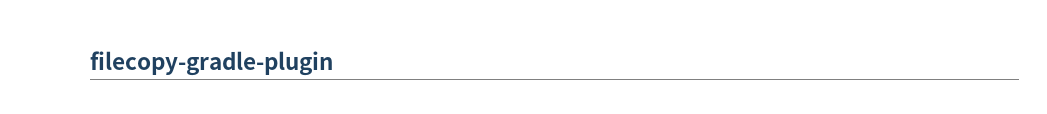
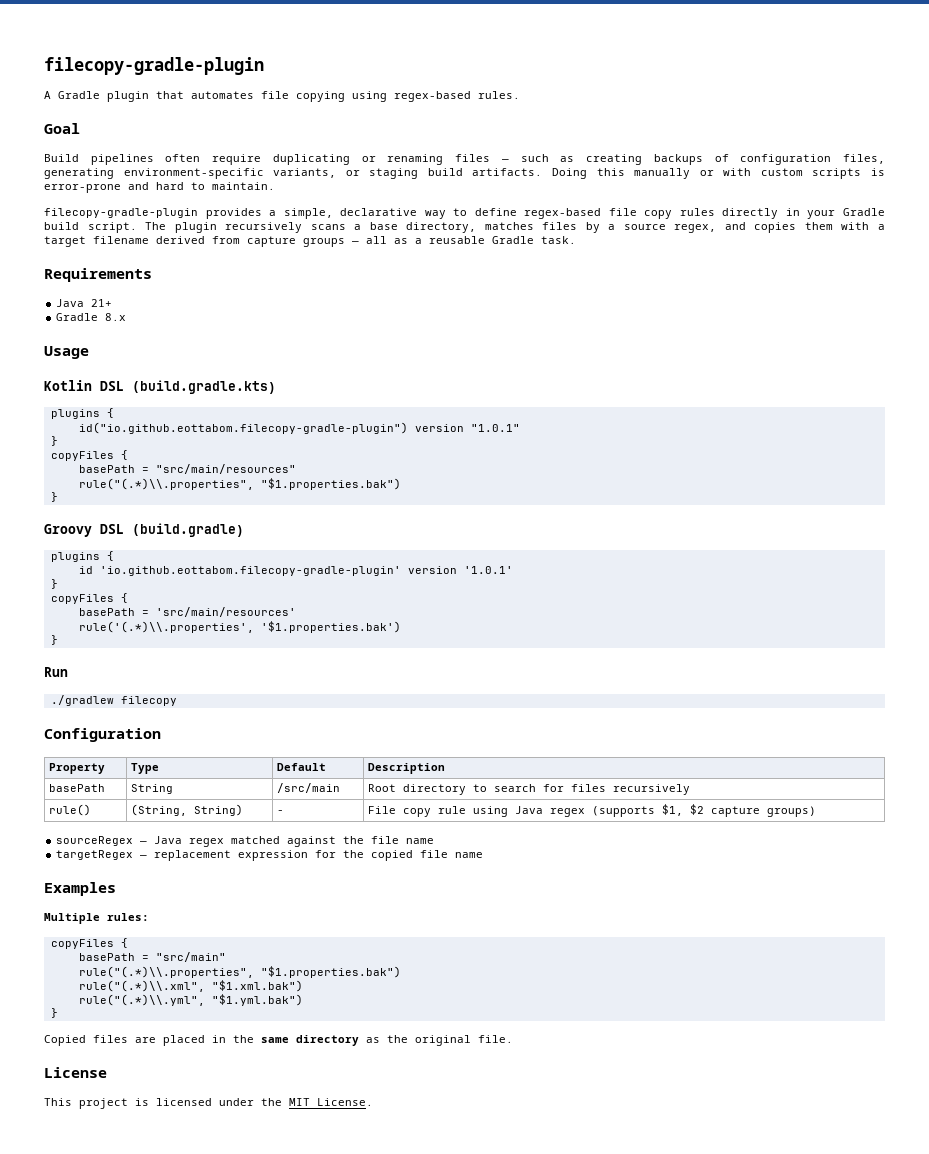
[90,51,333,76] filecopy-gradle-plugin -> [44,57,264,75] [44,91,520,102] [44,123,80,134] [44,154,886,165] [44,168,885,179] [44,182,275,193] [44,208,885,219] [44,222,885,233] [44,236,576,247] [44,268,152,282] [56,299,113,307] [56,313,127,321] [44,346,89,359] [44,380,276,394] [50,408,114,419] [78,422,520,434] [50,436,58,446] [50,450,128,461] [78,464,296,474] [78,478,401,490] [50,492,58,502] [44,523,244,537] [50,551,114,562] [78,566,513,576] [50,579,58,589] [50,593,128,604] [78,607,296,617] [78,621,401,633] [50,635,58,645] [44,667,68,677] [50,695,177,706] [44,728,161,742] [49,763,106,774] [131,763,160,774] [277,763,327,771] [368,763,446,774] [49,784,106,792] [131,784,174,794] [277,783,341,793] [368,784,691,795] [49,804,92,816] [131,804,244,816] [277,810,285,813] [368,804,817,817] [56,836,435,847] [56,850,484,861] [44,882,116,896] [44,913,149,924] [50,938,128,949] [78,952,226,962] [78,966,401,978] [78,980,303,992] [78,994,303,1006] [50,1008,58,1018] [44,1035,513,1046] [44,1067,107,1078] [44,1098,373,1109] filecopy-gradle-plugin // A Gradle plugin that automates file copying using regex-based rules. // Goal // Build pipelines often require duplicating or renaming files — such as creating backups of configuration files, generating environment-specific variants, or staging build artifacts. Doing this manually or with custom scripts is error-prone and hard to maintain. // filecopy-gradle-plugin provides a simple, declarative way to define regex-based file copy rules directly in your Gradle build script. The plugin recursively scans a base directory, matches files by a source regex, and copies them with a target filename derived from capture groups — all as a reusable Gradle task. // Requirements // Java 21+ // Gradle 8.x // Usage // Kotlin DSL (build.gradle.kts) // plugins { // id("io.github.eottabom.filecopy-gradle-plugin") version "1.0.1" // } // copyFiles { // basePath = "src/main/resources" // rule("(.*)\\.properties", "$1.properties.bak") // } // Groovy DSL (build.gradle) // plugins { // id 'io.github.eottabom.filecopy-gradle-plugin' version '1.0.1' // } // copyFiles { // basePath = 'src/main/resources' // rule('(.*)\\.properties', '$1.properties.bak') // } // Run // ./gradlew filecopy // Configuration // Property | Type | Default | Description // basePath | String | /src/main | Root directory to search for files recursively // rule() | (String, String) | - | File copy rule using Java regex (supports $1, $2 capture groups) // sourceRegex — Java regex matched against the file name // targetRegex — replacement expression for the copied file name // Examples // Multiple rules: // copyFiles { // basePath = "src/main" // rule("(.*)\\.properties", "$1.properties.bak") // rule("(.*)\\.xml", "$1.xml.bak") // rule("(.*)\\.yml", "$1.yml.bak") // } // Copied files are placed in the same directory as the original file. // License // This project is licensed under the MIT License.

